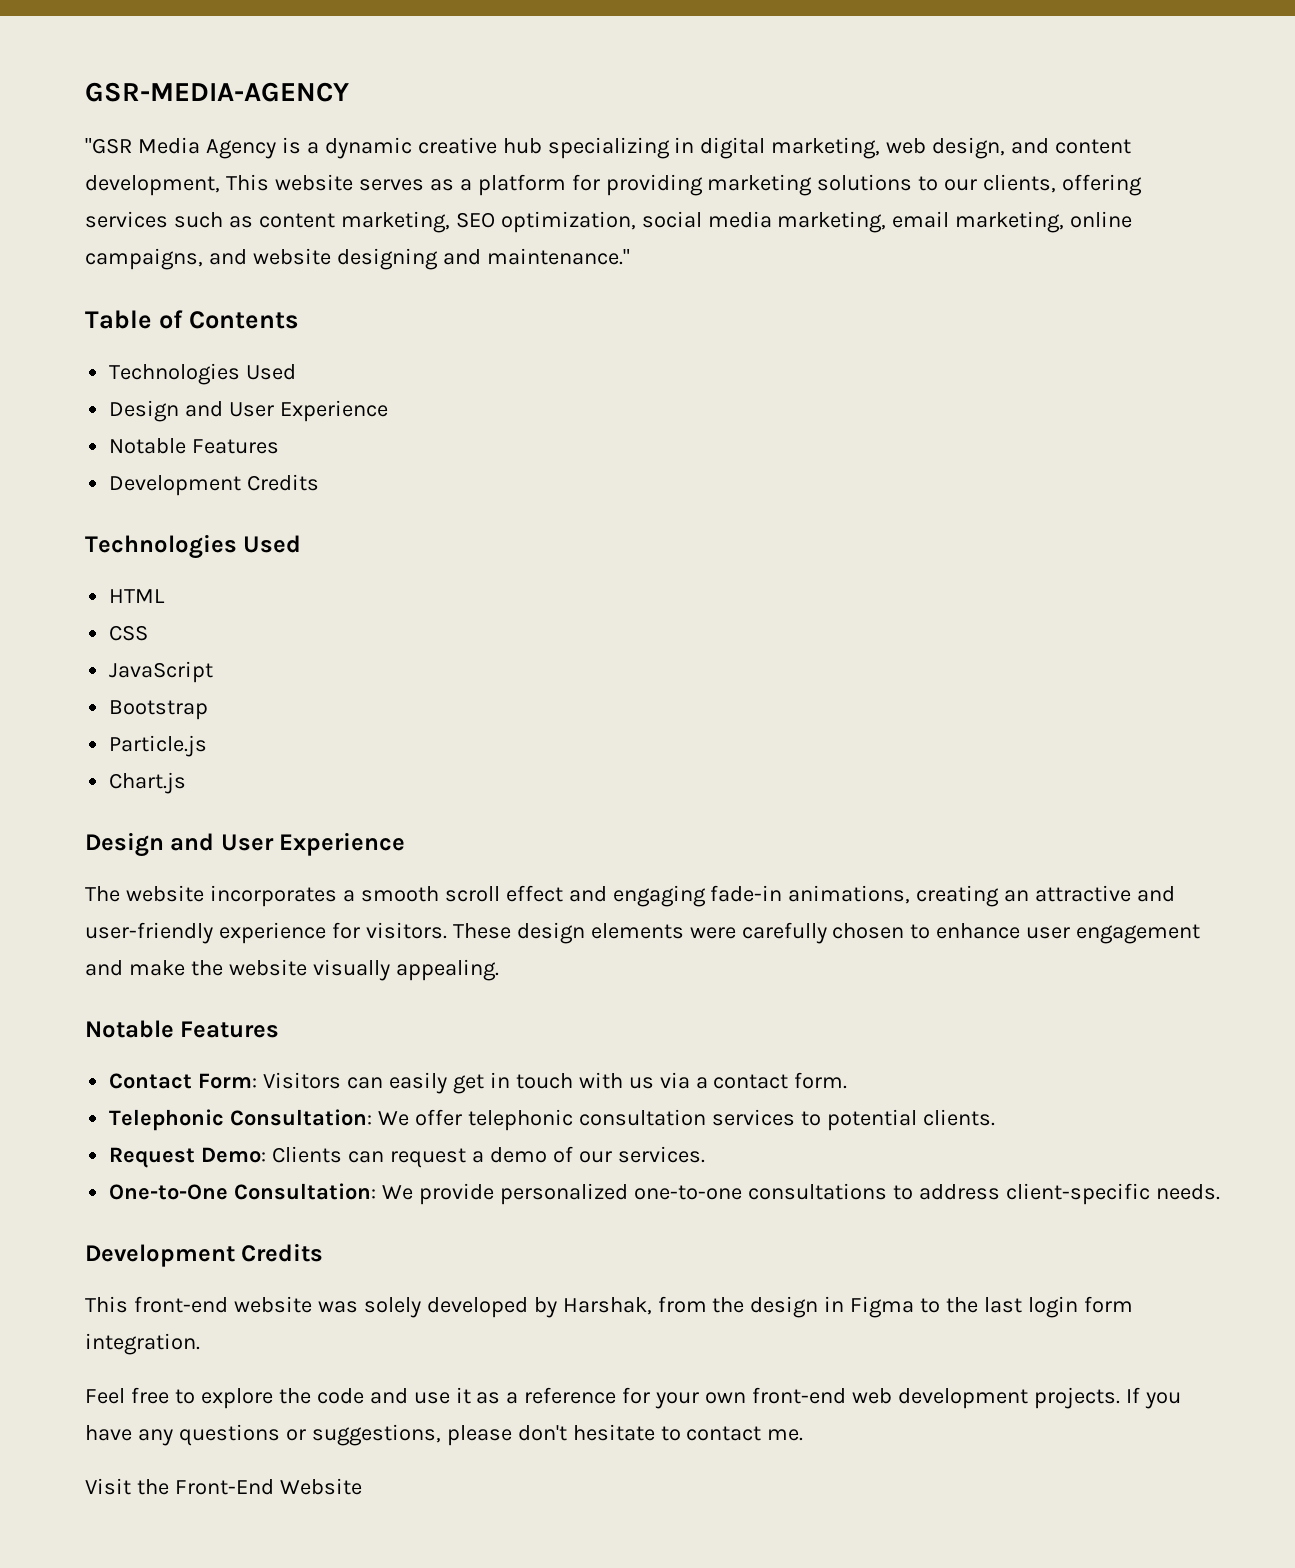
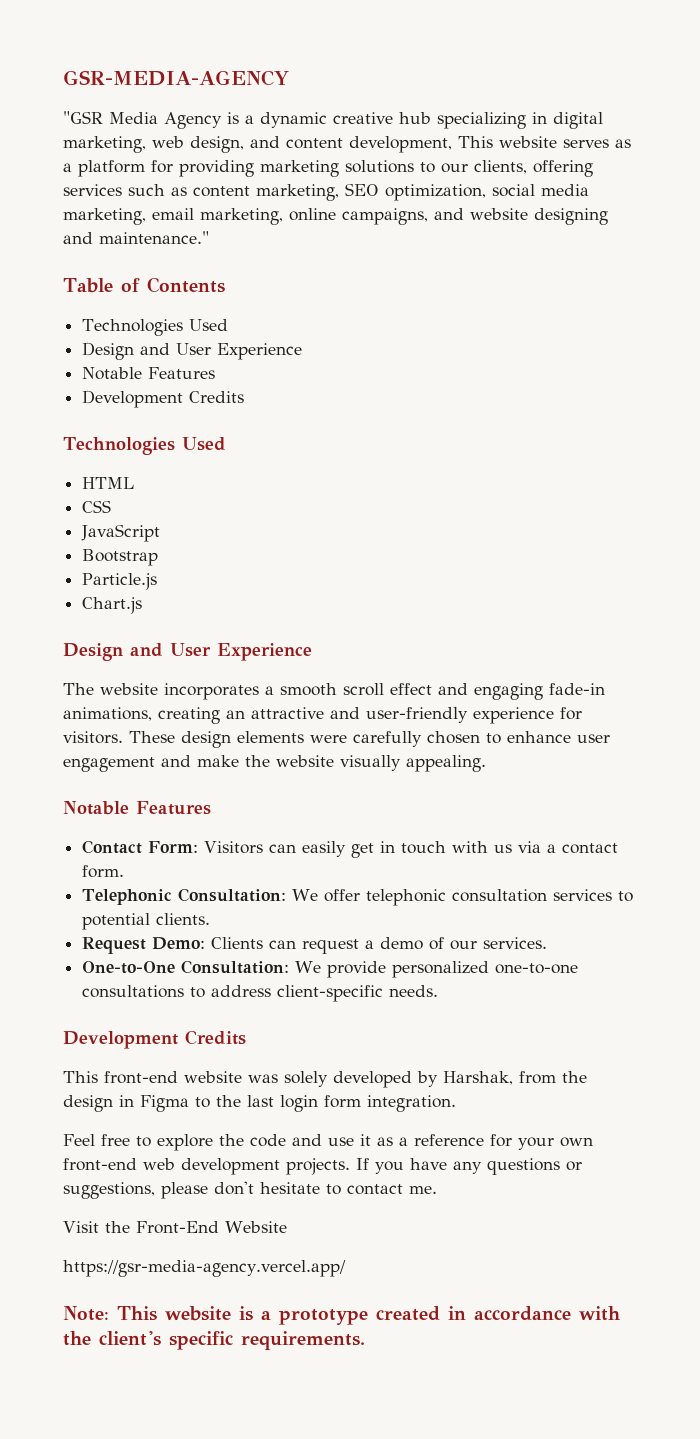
(362, 1486) none -> [63,1260,346,1277] [63,1306,620,1325] [63,1331,365,1350] // https://gsr-media-agency.vercel.app/ // Note: This website is a prototype created in accordance with the client's specific requirements.

